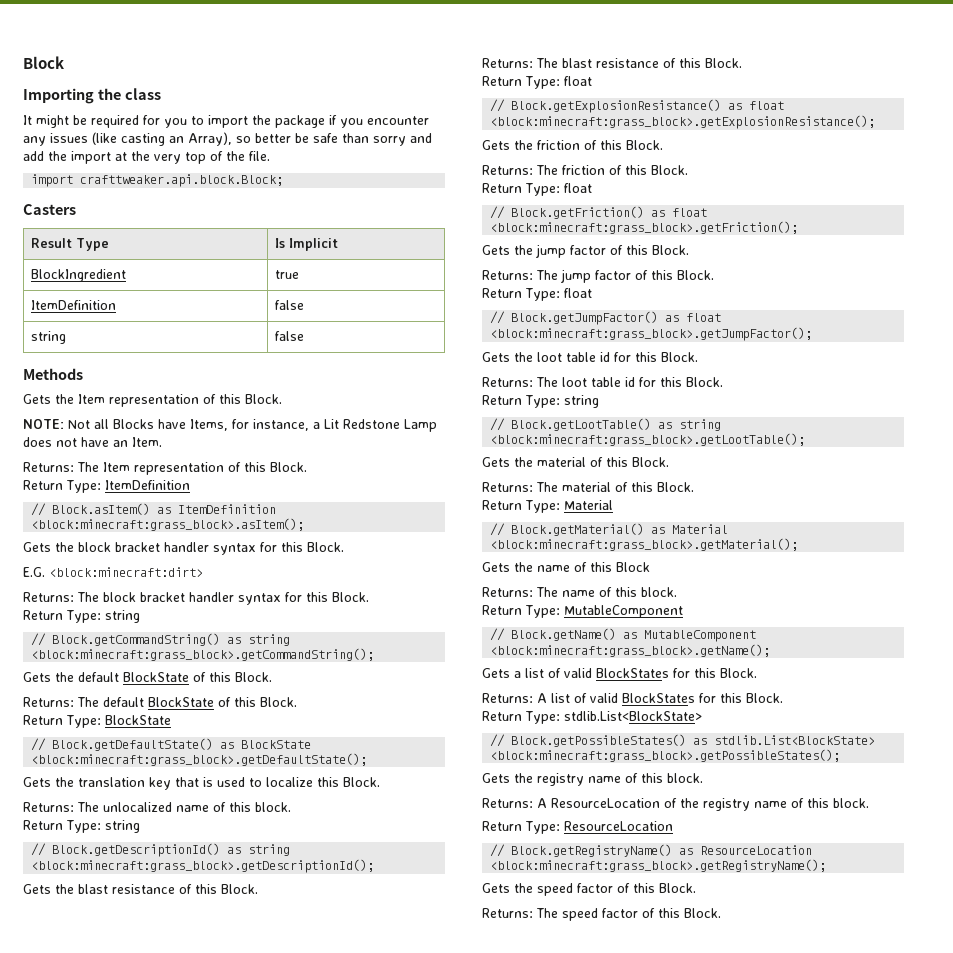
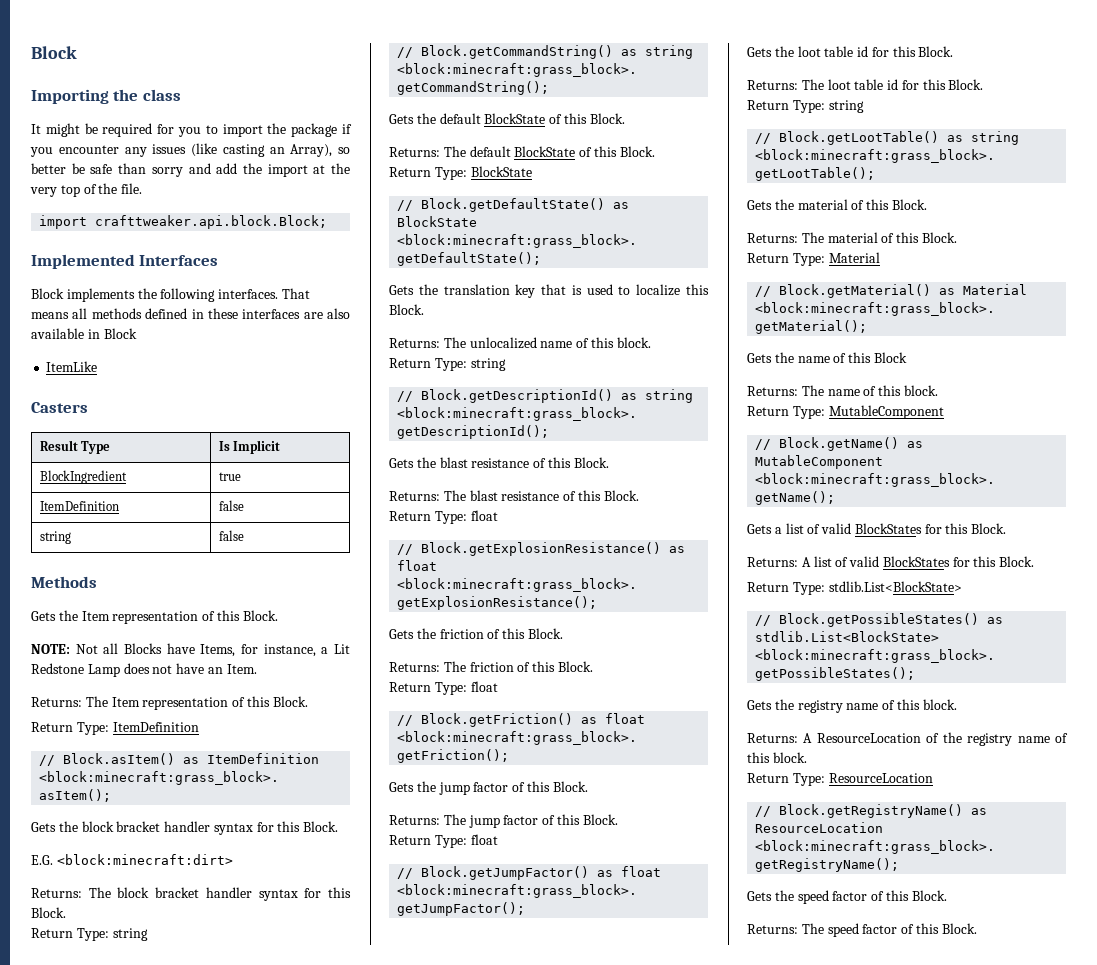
(284, 180) none -> [31,254,219,269] [31,288,310,302] [31,308,350,319] [31,328,137,339] [46,361,98,372] // Implemented Interfaces // Block implements the following interfaces. That means all methods defined in these interfaces are also available in Block // ItemLike

